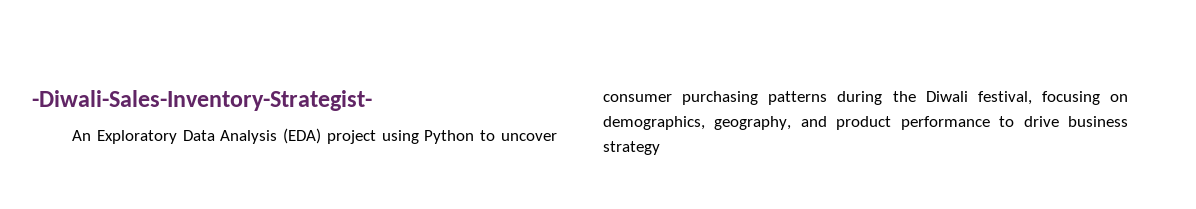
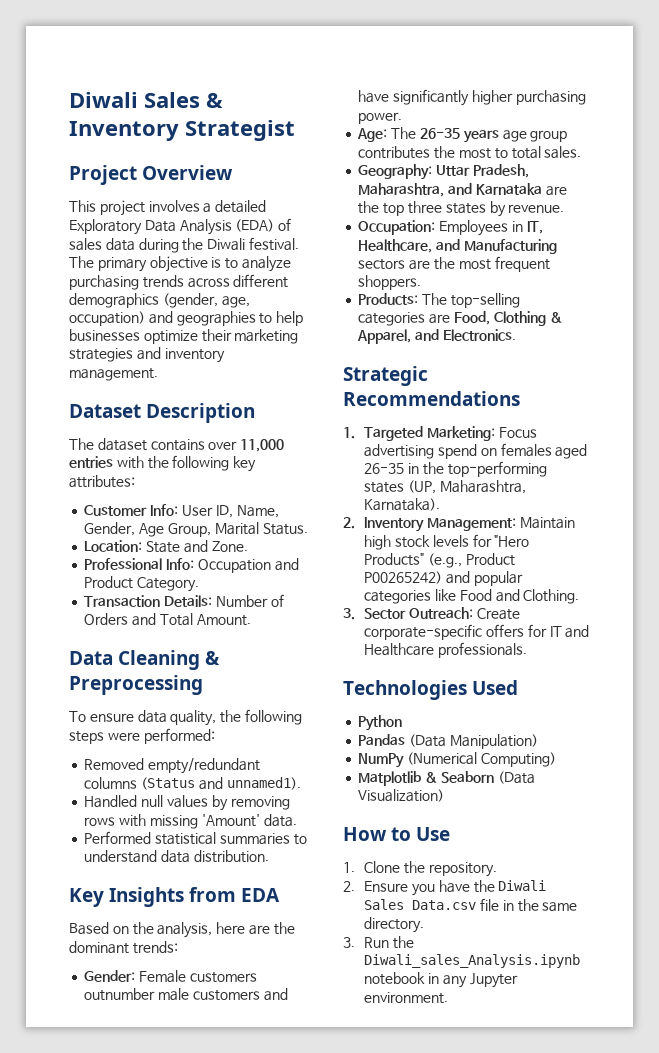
[32,90,372,111] [72,128,557,144] [603,91,1128,105] [603,116,1128,130] [603,141,660,155] -Diwali-Sales-Inventory-Strategist- // An Exploratory Data Analysis (EDA) project using Python to uncover consumer purchasing patterns during the Diwali festival, focusing on demographics, geography, and product performance to drive business strategy -> [69,92,223,108] [69,120,295,141] [69,165,234,185] [69,200,267,216] [69,218,292,235] [69,237,299,253] [69,256,291,272] [69,274,289,290] [69,293,250,308] [69,311,304,326] [69,329,299,344] [69,347,225,363] [69,368,158,381] [69,403,256,423] [69,438,285,452] [69,455,257,472] [69,475,135,488] [84,504,279,518] [84,522,308,537] [84,540,248,553] [84,558,299,573] [84,576,200,592] [84,594,284,607] [84,613,251,626] [69,650,221,670] [69,675,203,695] [69,709,302,726] [69,728,215,744] [84,758,261,774] [84,777,301,790] [84,795,290,811] [84,814,297,829] [84,831,307,845] [84,850,269,863] [69,887,281,907] [69,922,295,938] [69,941,178,954] [84,970,257,983] [84,988,288,1001] [358,89,586,106] [358,112,403,124] [357,127,568,143] [358,146,582,159] [358,164,529,180] [358,183,567,197] [358,201,565,217] [358,220,543,236] [358,239,557,254] [358,256,550,272] [358,275,422,290] [358,293,520,308] [358,311,562,326] [357,329,516,344] [343,366,428,386] [343,391,520,406] [343,426,537,441] [364,443,588,459] [364,461,547,477] [364,480,526,494] [364,498,441,511] [343,517,575,532] [364,534,530,550] [364,553,515,568] [364,571,523,586] [364,589,580,604] [343,607,520,620] [364,624,590,640] [364,642,527,658] [343,680,519,700] [358,715,403,731] [358,734,538,749] [358,752,556,768] [358,771,535,786] [358,789,445,802] [343,827,451,841] [343,861,497,877] [343,880,547,896] [364,898,578,912] [364,917,425,933] [343,936,414,949] [364,954,581,968] [364,972,518,988] [364,992,449,1004] Diwali Sales & Inventory Strategist // Project Overview // This project involves a detailed Exploratory Data Analysis (EDA) of sales data during the Diwali festival. The primary objective is to analyze purchasing trends across different demographics (gender, age, occupation) and geographies to help businesses optimize their marketing strategies and inventory management. // Dataset Description // The dataset contains over 11,000 entries with the following key attributes: // Customer Info: User ID, Name, Gender, Age Group, Marital Status. // Location: State and Zone. // Professional Info: Occupation and Product Category. // Transaction Details: Number of Orders and Total Amount. // Data Cleaning & Preprocessing // To ensure data quality, the following steps were performed: // Removed empty/redundant columns (Status and unnamed1). // Handled null values by removing rows with missing 'Amount' data. // Performed statistical summaries to understand data distribution. // Key Insights from EDA // Based on the analysis, here are the dominant trends: // Gender: Female customers outnumber male customers and have significantly higher purchasing power. // Age: The 26-35 years age group contributes the most to total sales. // Geography: Uttar Pradesh, Maharashtra, and Karnataka are the top three states by revenue. // Occupation: Employees in IT, Healthcare, and Manufacturing sectors are the most frequent shoppers. // Products: The top-selling categories are Food, Clothing & Apparel, and Electronics. // Strategic Recommendations // 1. Targeted Marketing: Focus advertising spend on females aged 26-35 in the top-performing states (UP, Maharashtra, Karnataka). // 2. Inventory Management: Maintain high stock levels for "Hero Products" (e.g., Product P00265242) and popular categories like Food and Clothing. // 3. Sector Outreach: Create corporate-specific offers for IT and Healthcare professionals. // Technologies Used // Python // Pandas (Data Manipulation) // NumPy (Numerical Computing) // Matplotlib & Seaborn (Data Visualization) // How to Use // 1. Clone the repository. // 2. Ensure you have the Diwali Sales Data.csv file in the same directory. // 3. Run the Diwali_sales_Analysis.ipynb notebook in any Jupyter environment.

